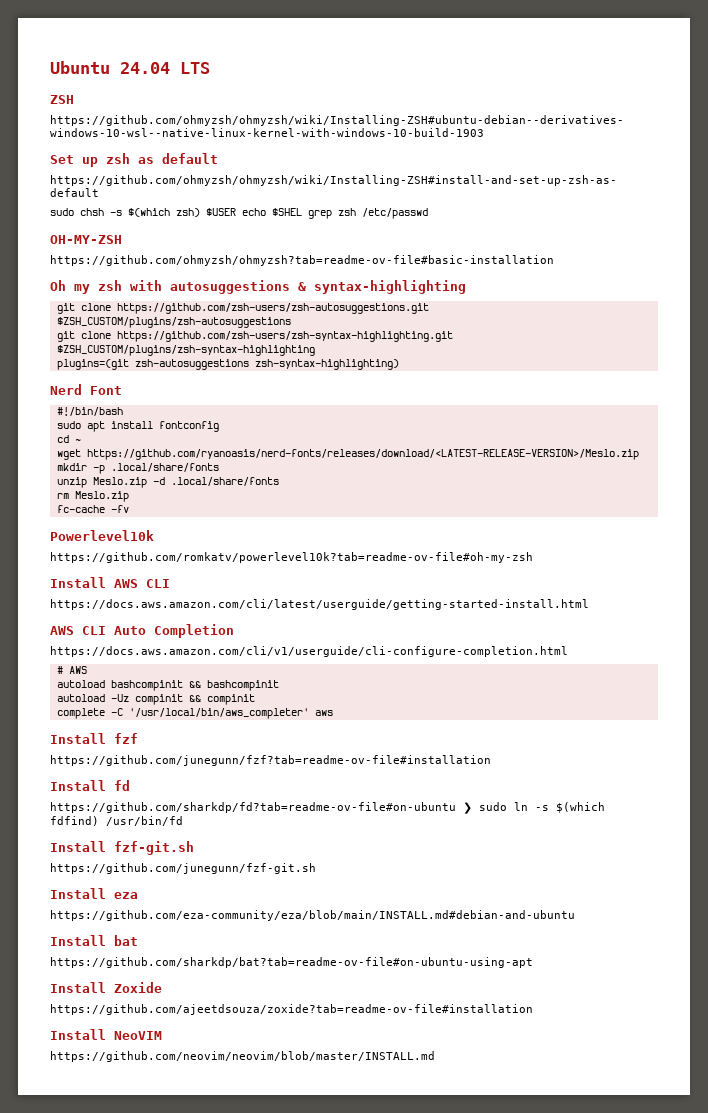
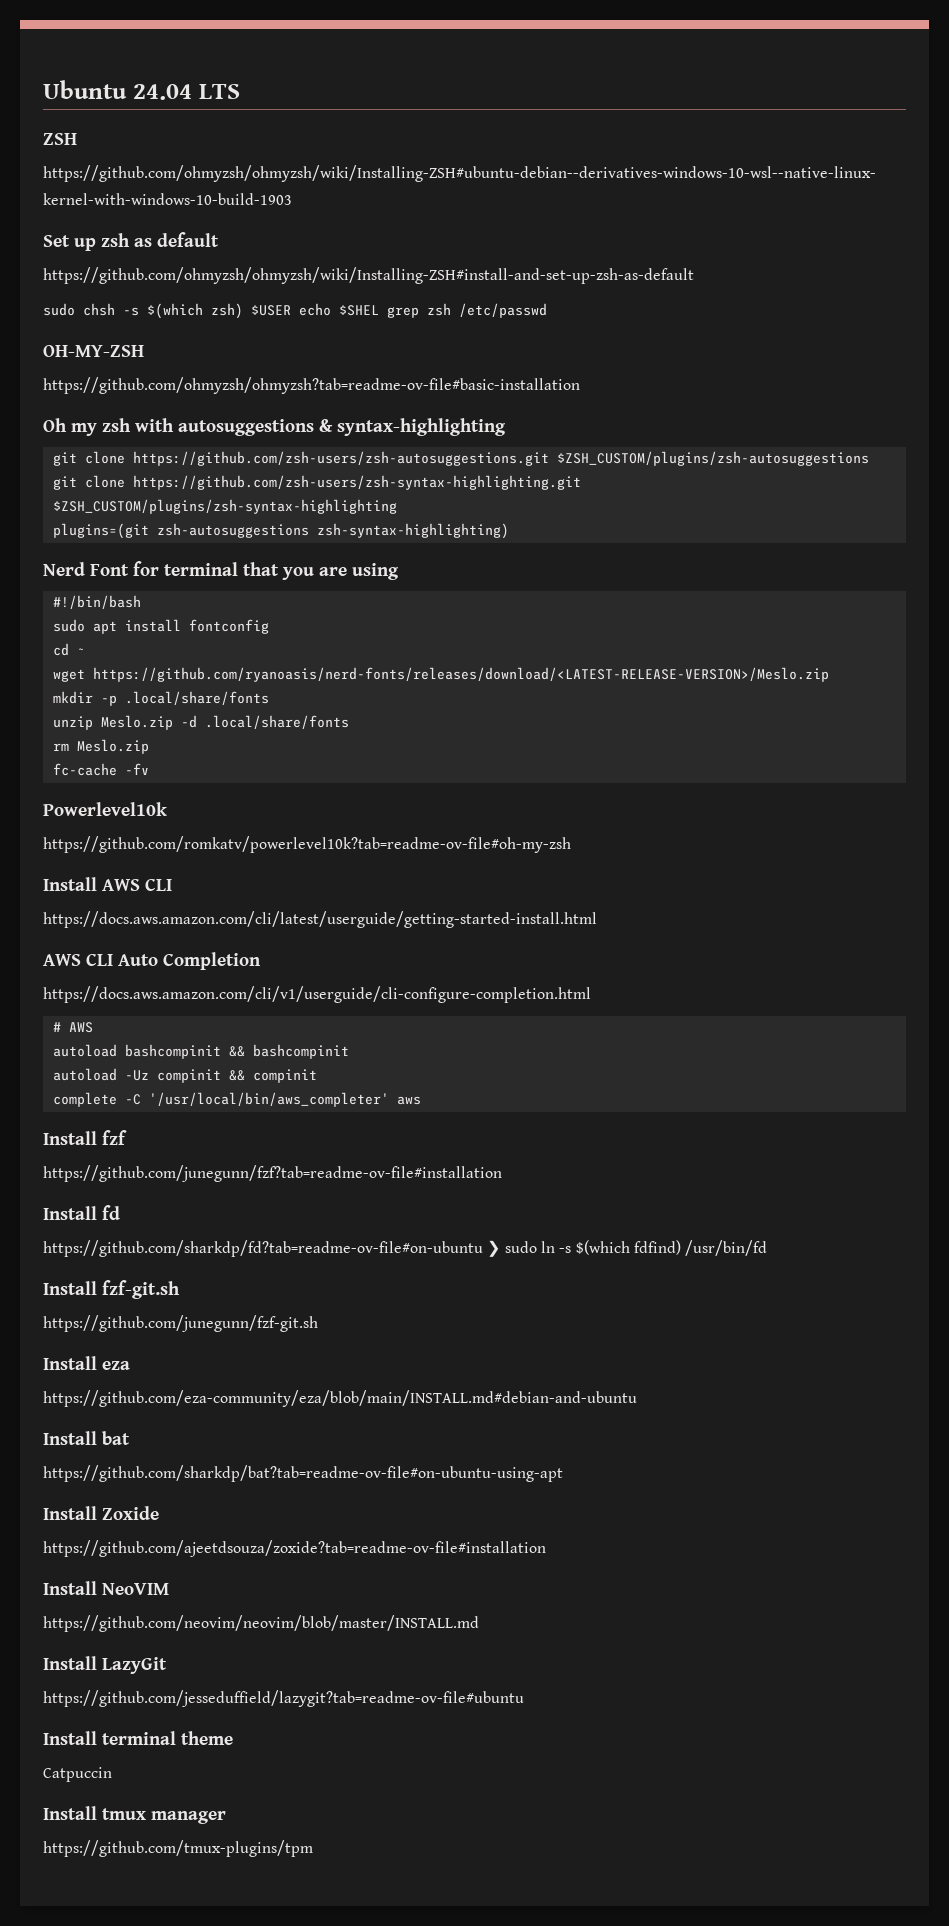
(122, 390) none -> [133,561,399,580] for terminal that you are using
(435, 1056) none -> [43,1656,167,1674] [43,1690,524,1707] [43,1731,233,1745] [43,1767,112,1782] [43,1806,226,1824] [43,1840,313,1857] // Install LazyGit // https://github.com/jesseduffield/lazygit?tab=readme-ov-file#ubuntu // Install terminal theme // Catpuccin // Install tmux manager // https://github.com/tmux-plugins/tpm

